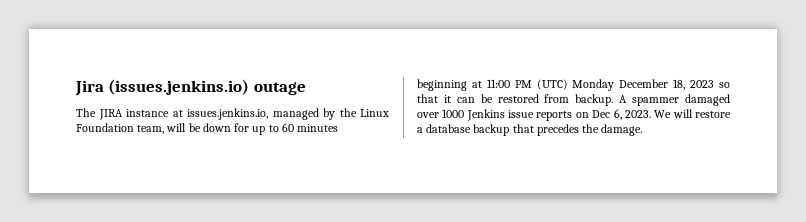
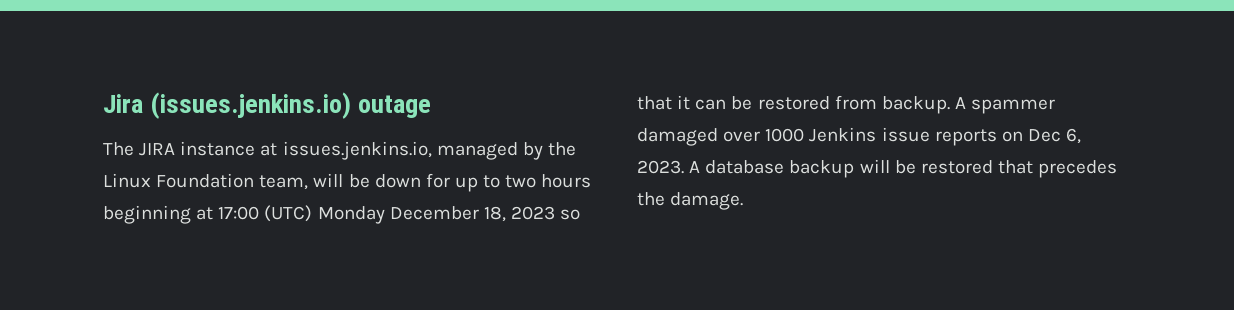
[281,123,339,132] [417,79,532,91] 60 minutes beginning at 11:00 PM -> [505,174,592,188] [103,205,260,224] two hours beginning at 17:00
[654,109,731,118] [417,124,510,136] We will restore a database backup -> [689,159,993,178] A database backup will be restored

